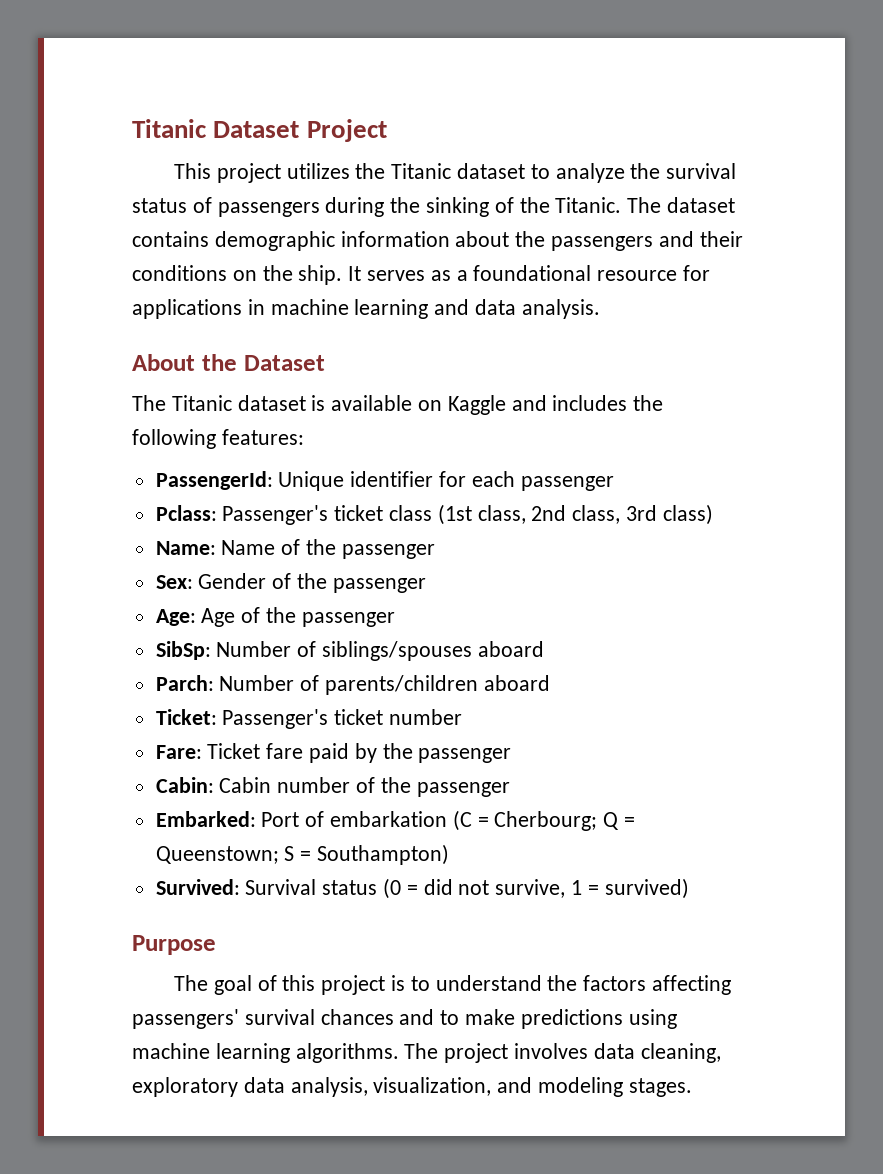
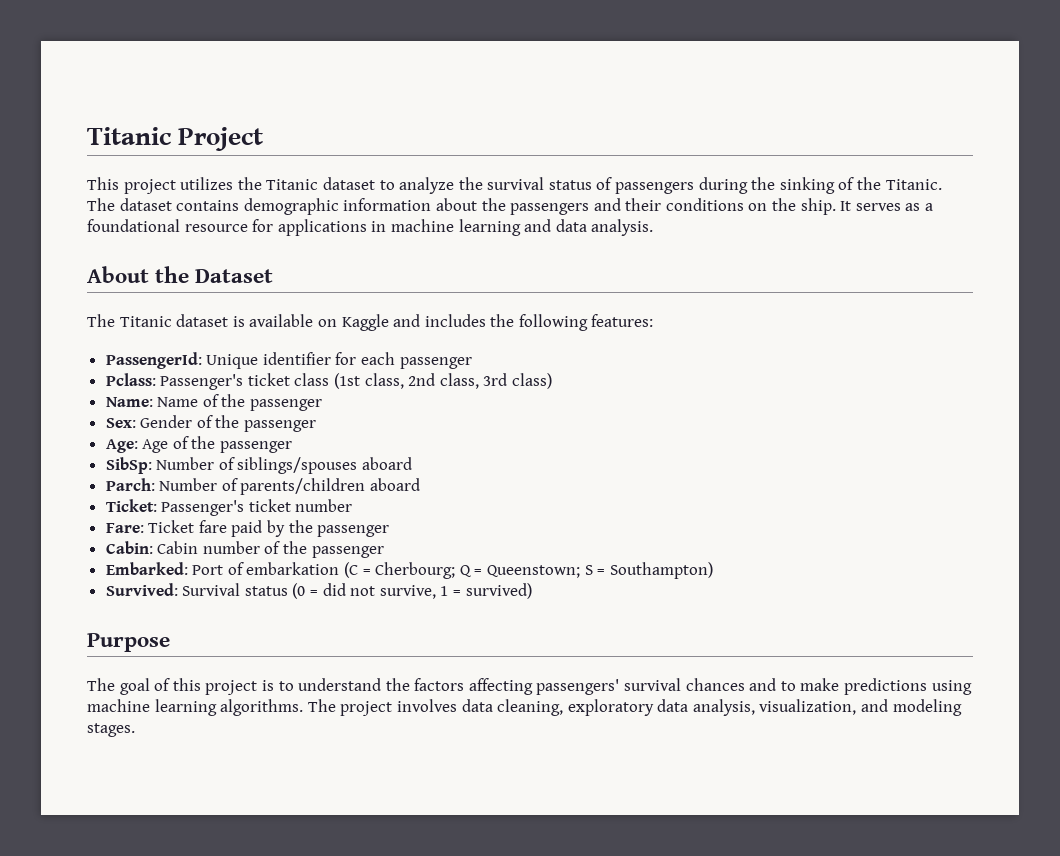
[132,119,300,138] Titanic Dataset -> [87,127,171,145] Titanic

